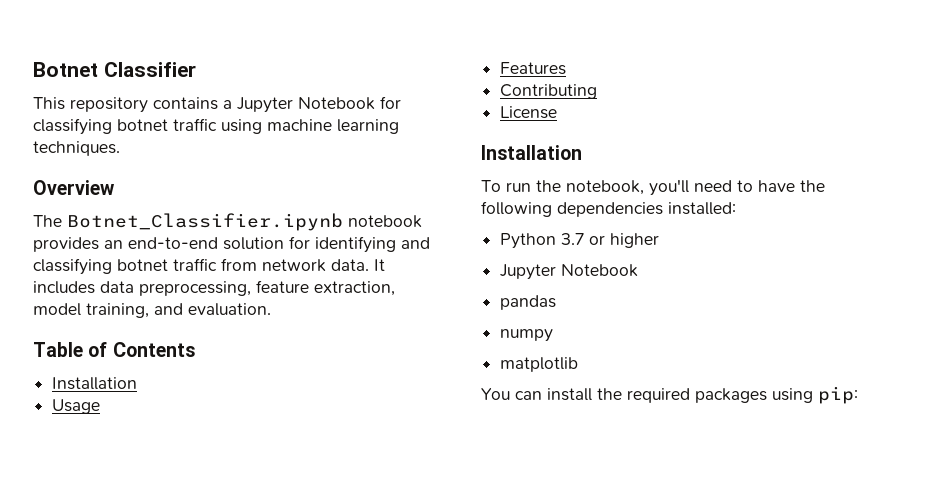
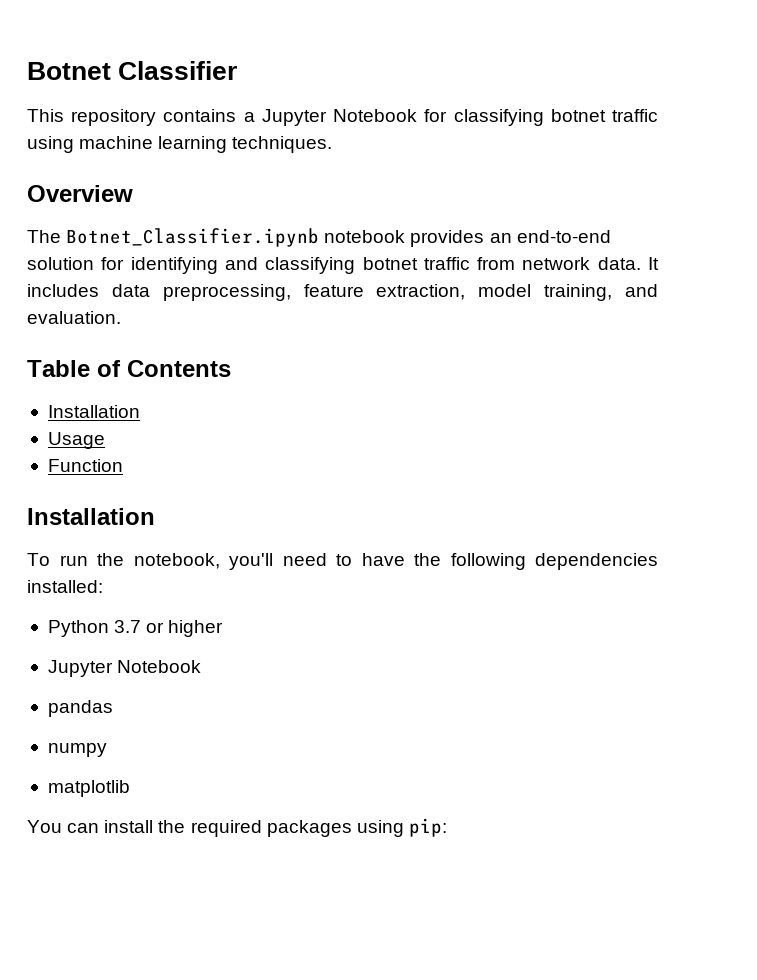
[500,62,567,75] [500,84,598,99] [500,106,558,119] Features // Contributing // License -> [47,459,123,472] Function

